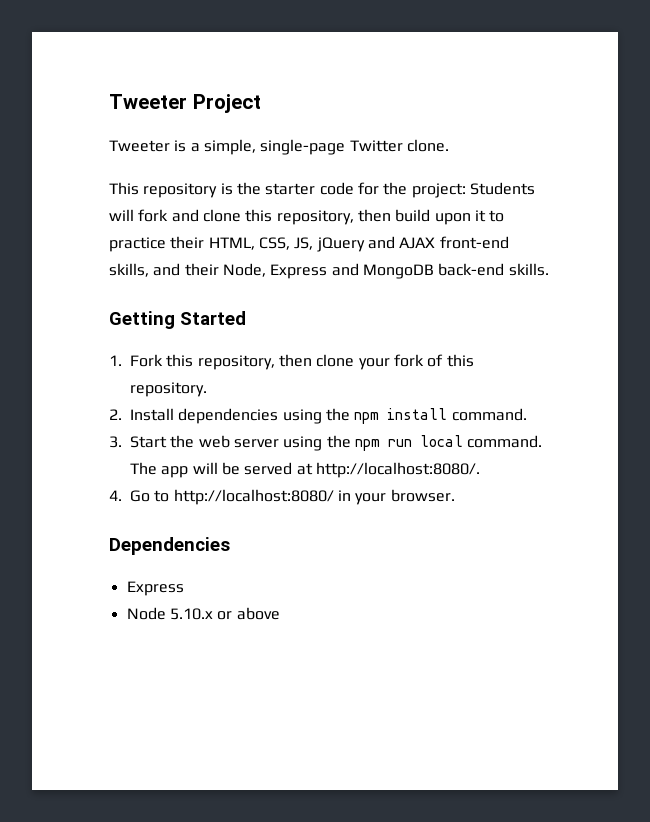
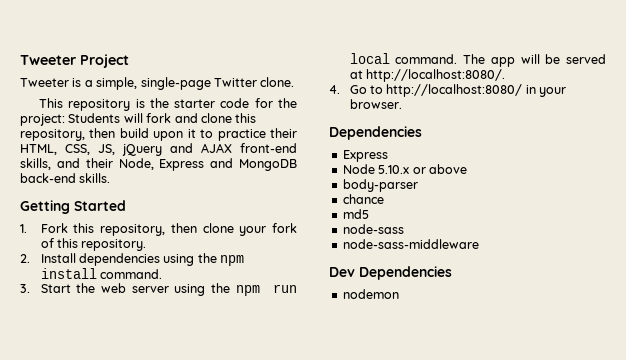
(280, 613) none -> [342,179,418,192] [342,194,384,204] [342,209,369,219] [342,224,404,234] [342,239,479,249] [329,266,452,280] [342,289,399,299] // body-parser // chance // md5 // node-sass // node-sass-middleware // Dev Dependencies // nodemon

